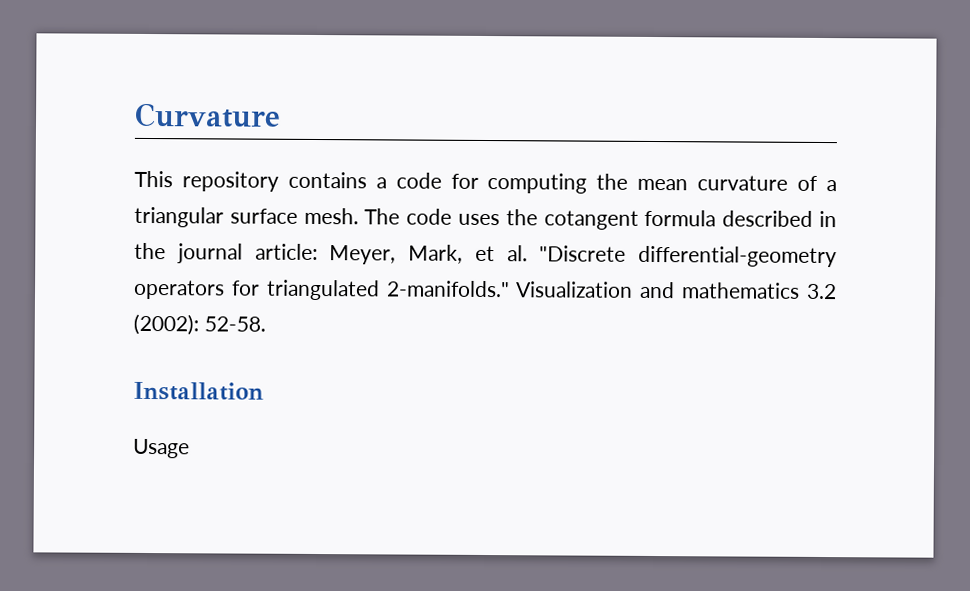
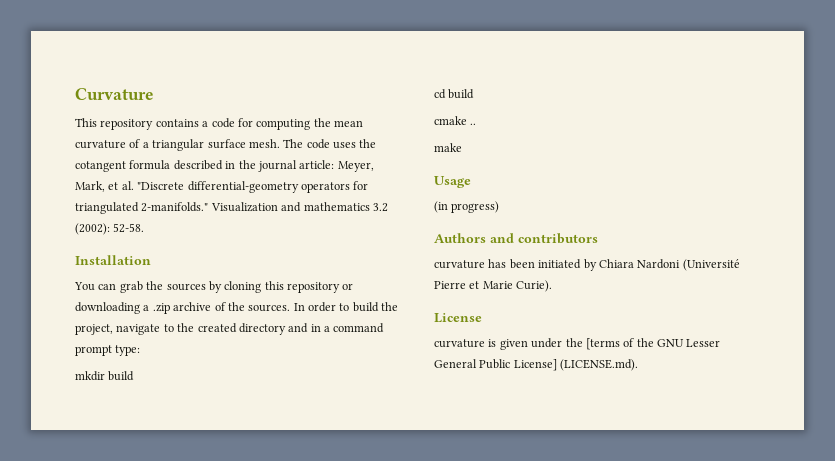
[133,438,190,459] Usage -> [74,281,354,293] [75,302,399,314] [75,323,385,335] [75,345,141,356] [75,371,135,381] [434,89,475,99] [434,116,477,125] [434,143,462,152] [434,176,471,188] [434,201,500,213] [434,233,598,244] [434,259,740,271] [434,280,553,292] [434,313,482,323] [434,338,721,350] [434,359,639,371] You can grab the sources by cloning this repository or downloading a .zip archive of the sources. In order to build the project, navigate to the created directory and in a command prompt type: // mkdir build // cd build // cmake .. // make // Usage // (in progress) // Authors and contributors // curvature has been initiated by Chiara Nardoni (Université Pierre et Marie Curie). // License // curvature is given under the [terms of the GNU Lesser General Public License] (LICENSE.md).

